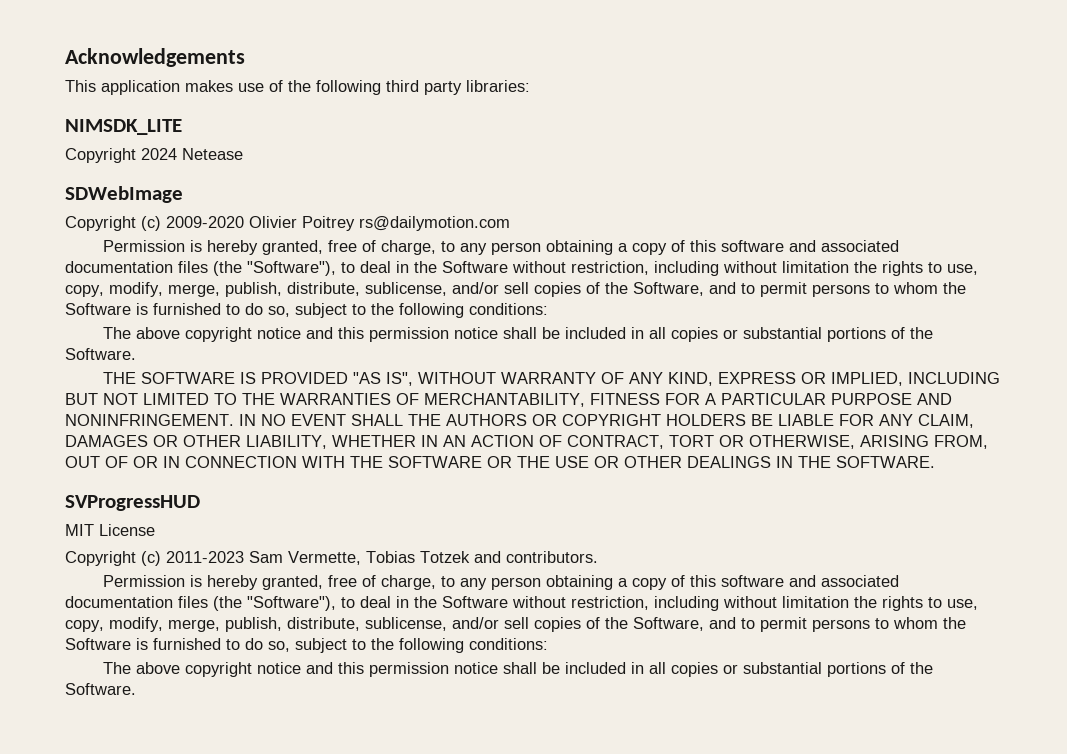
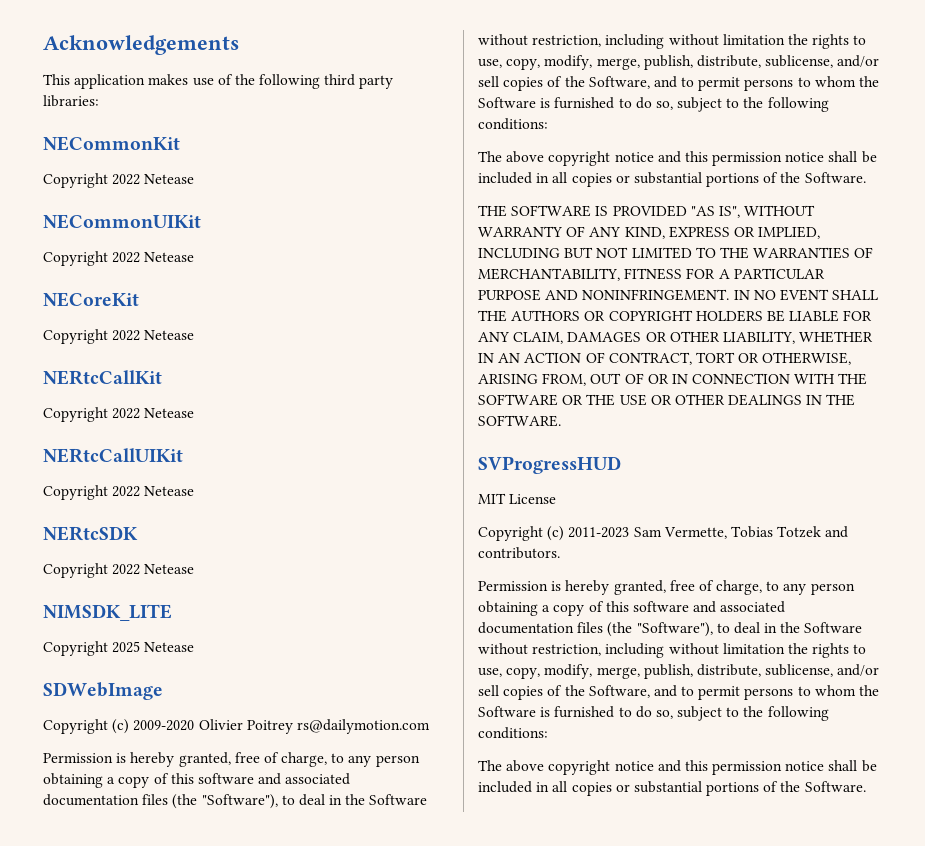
(530, 86) none -> [43,136,180,151] [43,173,195,188] [43,214,201,229] [43,251,195,266] [43,292,139,307] [43,329,195,344] [43,370,162,385] [43,407,195,422] [43,448,183,463] [43,485,195,500] [43,526,138,541] [43,563,195,578] // NECommonKit // Copyright 2022 Netease // NECommonUIKit // Copyright 2022 Netease // NECoreKit // Copyright 2022 Netease // NERtcCallKit // Copyright 2022 Netease // NERtcCallUIKit // Copyright 2022 Netease // NERtcSDK // Copyright 2022 Netease
[141,148,177,160] 2024 -> [112,641,141,653] 2025

